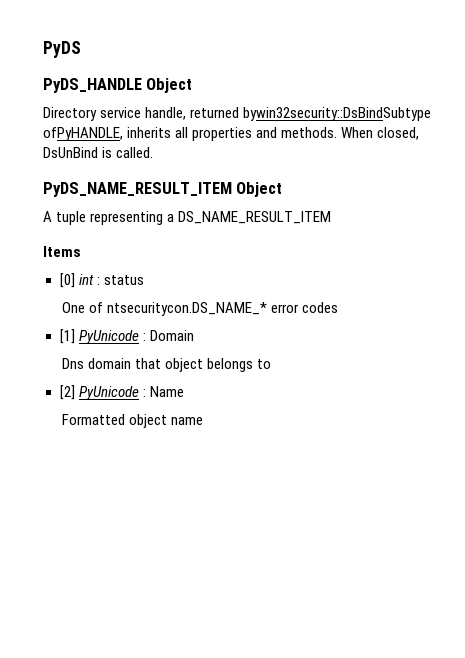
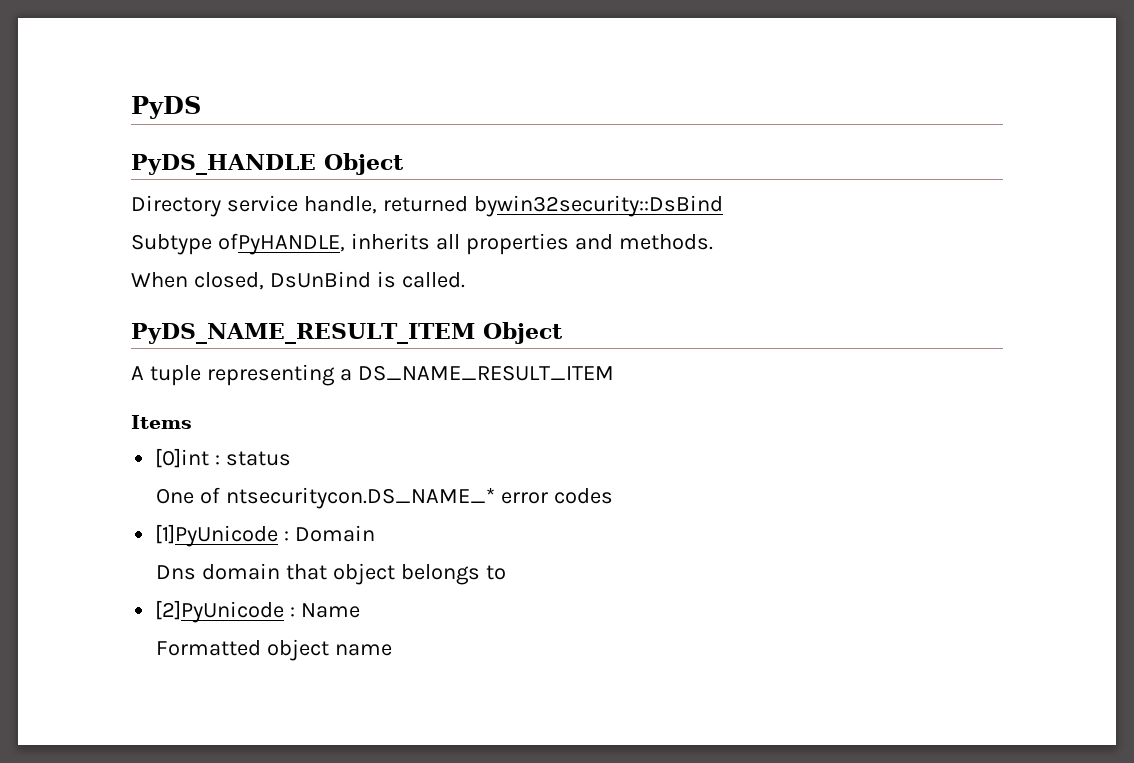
[243,107,432,121] bywin32security::DsBindSubtype -> [473,195,723,217] [131,234,212,255] bywin32security::DsBind // Subtype
(338, 132) none -> (713, 242) //
[59,273,94,288] [0] int -> [155,448,210,468] [0]int
[59,329,139,344] [1] PyUnicode -> [155,524,279,547] [1]PyUnicode
[59,385,139,400] [2] PyUnicode -> [155,600,285,623] [2]PyUnicode

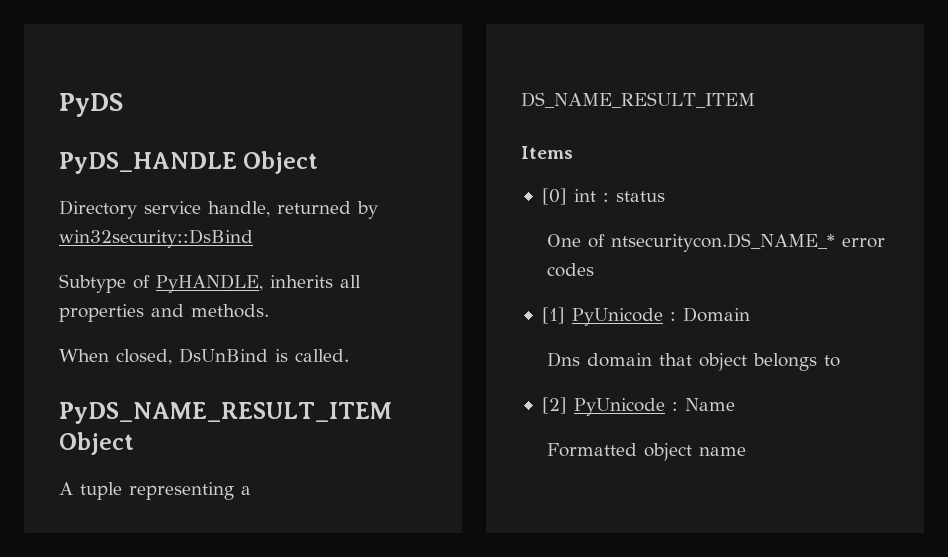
[473,195,723,217] bywin32security::DsBind -> [357,201,378,219] [59,229,253,248] by win32security::DsBind
[217,233,345,255] ofPyHANDLE, -> [133,274,263,293] of PyHANDLE,
[155,448,210,468] [0]int -> [541,188,596,205] [0] int
[155,524,279,547] [1]PyUnicode -> [541,307,663,326] [1] PyUnicode
[155,600,285,623] [2]PyUnicode -> [541,397,665,416] [2] PyUnicode

